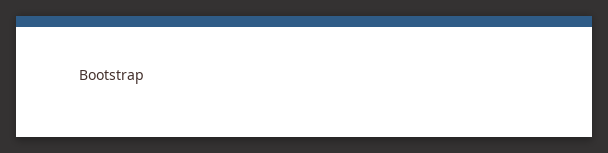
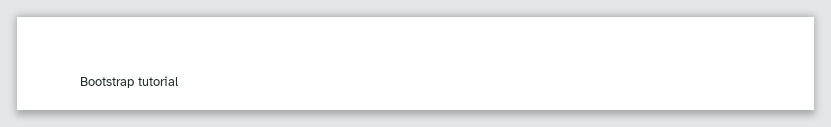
(144, 77) none -> [138,76,178,86] tutorial

